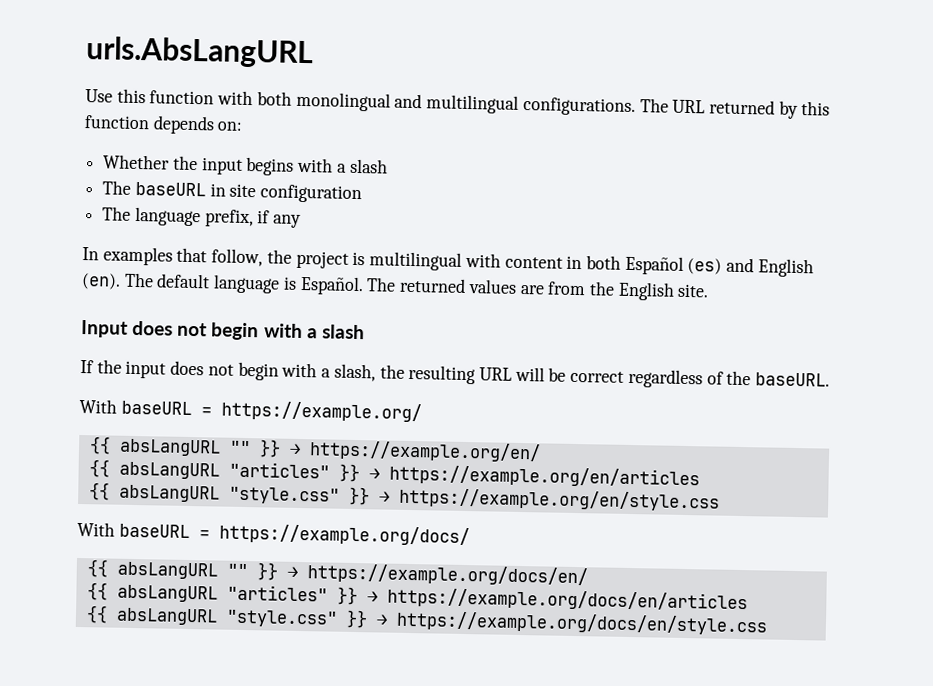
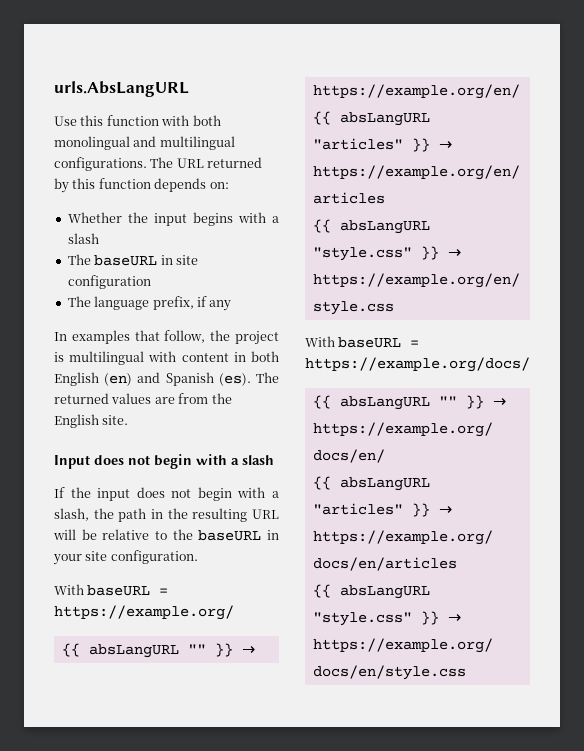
[624,255,814,278] [81,272,364,296] Español (es) and English (en). The default language is Español. -> [54,372,251,386] English (en) and Spanish (es).
(405, 371) none -> [118,508,188,522] path in the
[570,368,831,389] correct regardless of the baseURL. -> [102,529,279,541] [53,550,198,565] relative to the baseURL in your site configuration.

